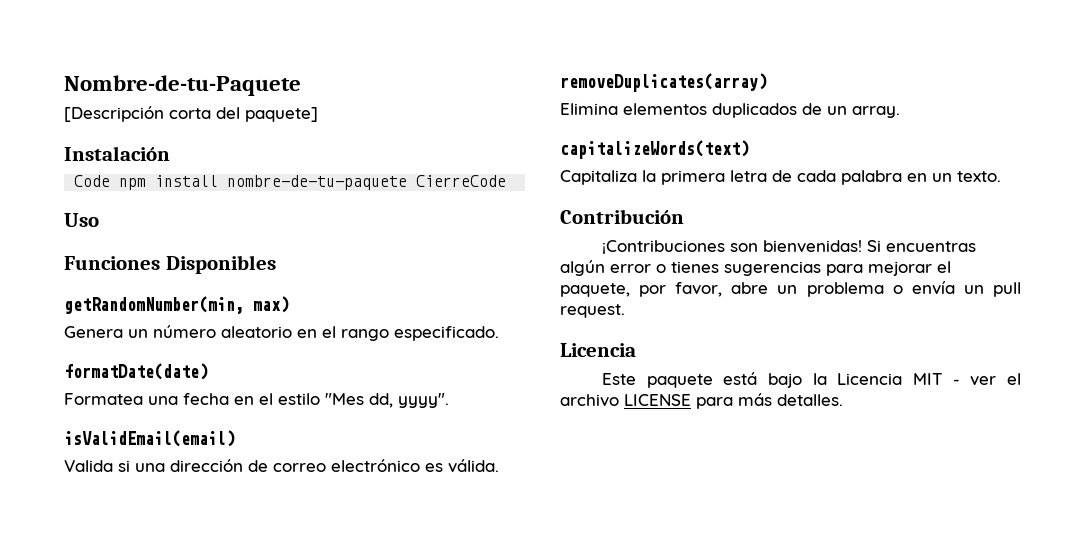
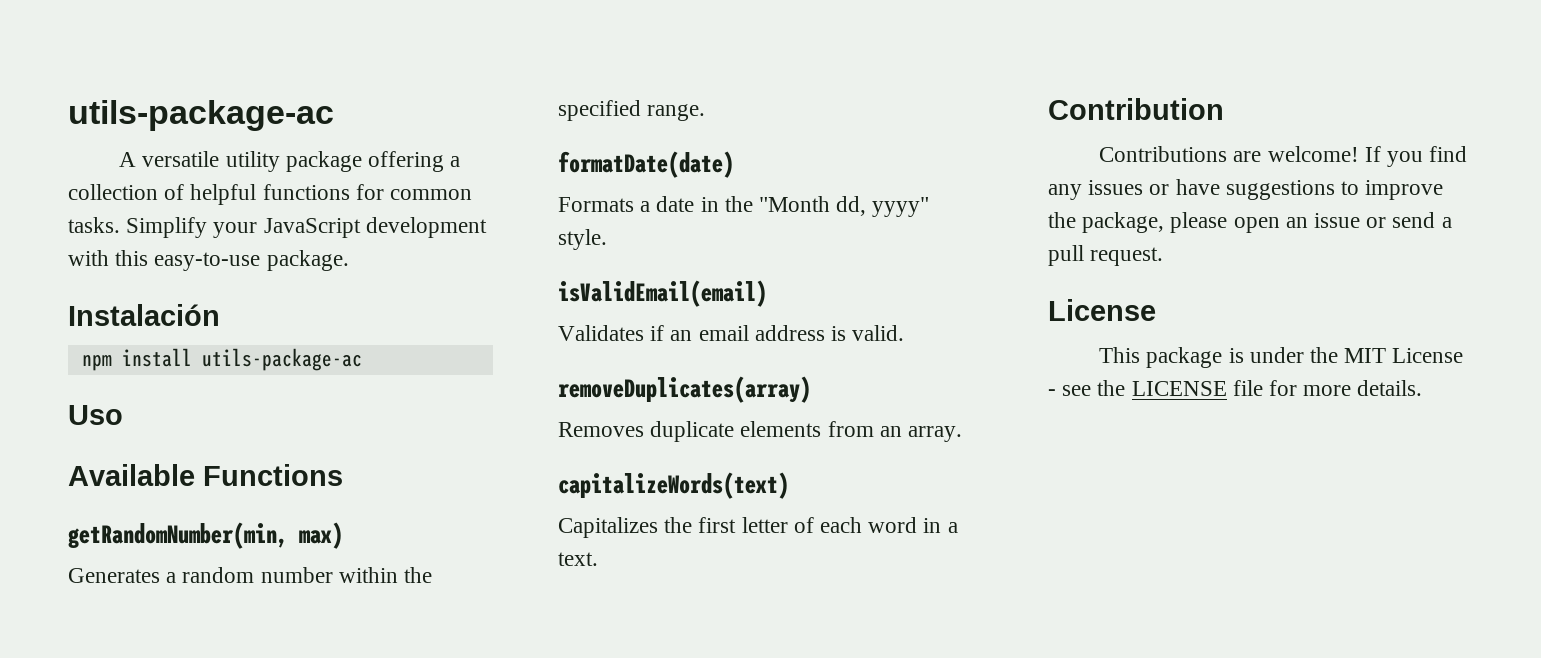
[64,75,301,96] [64,106,318,122] Nombre-de-tu-Paquete // [Descripción corta del paquete] -> [68,100,334,131] [119,151,461,172] [68,184,473,205] [68,217,487,238] [68,250,349,271] utils-package-ac // A versatile utility package offering a collection of helpful functions for common tasks. Simplify your JavaScript development with this easy-to-use package.
[74,175,111,187] Code -> (220, 315) none
[227,175,507,190] nombre-de-tu-paquete CierreCode -> [201,348,362,371] utils-package-ac
[64,255,276,274] Funciones Disponibles -> [68,464,343,486] Available Functions
[64,325,499,341] [64,363,208,380] [64,393,449,408] [64,430,235,447] [64,459,499,473] [560,73,767,92] [560,103,900,118] [560,140,749,159] [560,170,1001,185] [560,209,684,224] [602,240,977,254] [560,260,951,276] [560,281,1021,297] [560,304,625,318] [560,343,636,357] [602,372,1021,388] [560,393,843,409] Genera un número aleatorio en el rango especificado. // formatDate(date) // Formatea una fecha en el estilo "Mes dd, yyyy". // isValidEmail(email) // Valida si una dirección de correo electrónico es válida. // removeDuplicates(array) // Elimina elementos duplicados de un array. // capitalizeWords(text) // Capitaliza la primera letra de cada palabra en un texto. // Contribución // ¡Contribuciones son bienvenidas! Si encuentras algún error o tienes sugerencias para mejorar el paquete, por favor, abre un problema o envía un pull request. // Licencia // Este paquete está bajo la Licencia MIT - ver el archivo LICENSE para más detalles. -> [68,567,433,583] [558,100,706,121] [558,151,734,178] [558,196,930,217] [558,229,607,250] [558,280,767,307] [558,325,905,341] [558,376,811,403] [558,421,963,442] [558,472,789,499] [558,517,958,538] [558,552,598,566] [1048,98,1224,120] [1099,146,1468,167] [1048,179,1444,200] [1048,212,1452,233] [1048,245,1164,266] [1048,299,1156,321] [1099,347,1464,368] [1048,380,1423,396] Generates a random number within the specified range. // formatDate(date) // Formats a date in the "Month dd, yyyy" style. // isValidEmail(email) // Validates if an email address is valid. // removeDuplicates(array) // Removes duplicate elements from an array. // capitalizeWords(text) // Capitalizes the first letter of each word in a text. // Contribution // Contributions are welcome! If you find any issues or have suggestions to improve the package, please open an issue or send a pull request. // License // This package is under the MIT License - see the LICENSE file for more details.

